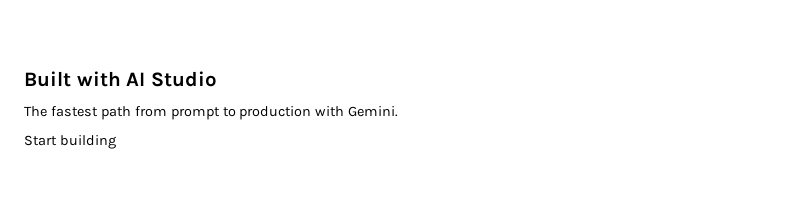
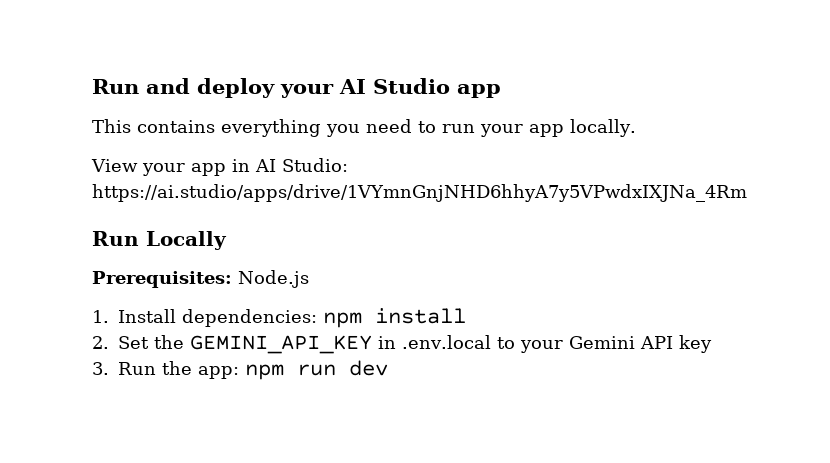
[24,71,217,87] [24,106,399,120] [24,135,116,149] Built with AI Studio // The fastest path from prompt to production with Gemini. // Start building -> [92,78,501,98] [92,119,636,137] [91,158,348,176] [92,184,747,202] [92,231,227,250] [92,270,309,288] [92,308,466,328] [92,335,712,354] [92,360,388,380] Run and deploy your AI Studio app // This contains everything you need to run your app locally. // View your app in AI Studio: https://ai.studio/apps/drive/1VYmnGnjNHD6hhyA7y5VPwdxIXJNa_4Rm // Run Locally // Prerequisites: Node.js // 1. Install dependencies: npm install // 2. Set the GEMINI_API_KEY in .env.local to your Gemini API key // 3. Run the app: npm run dev

